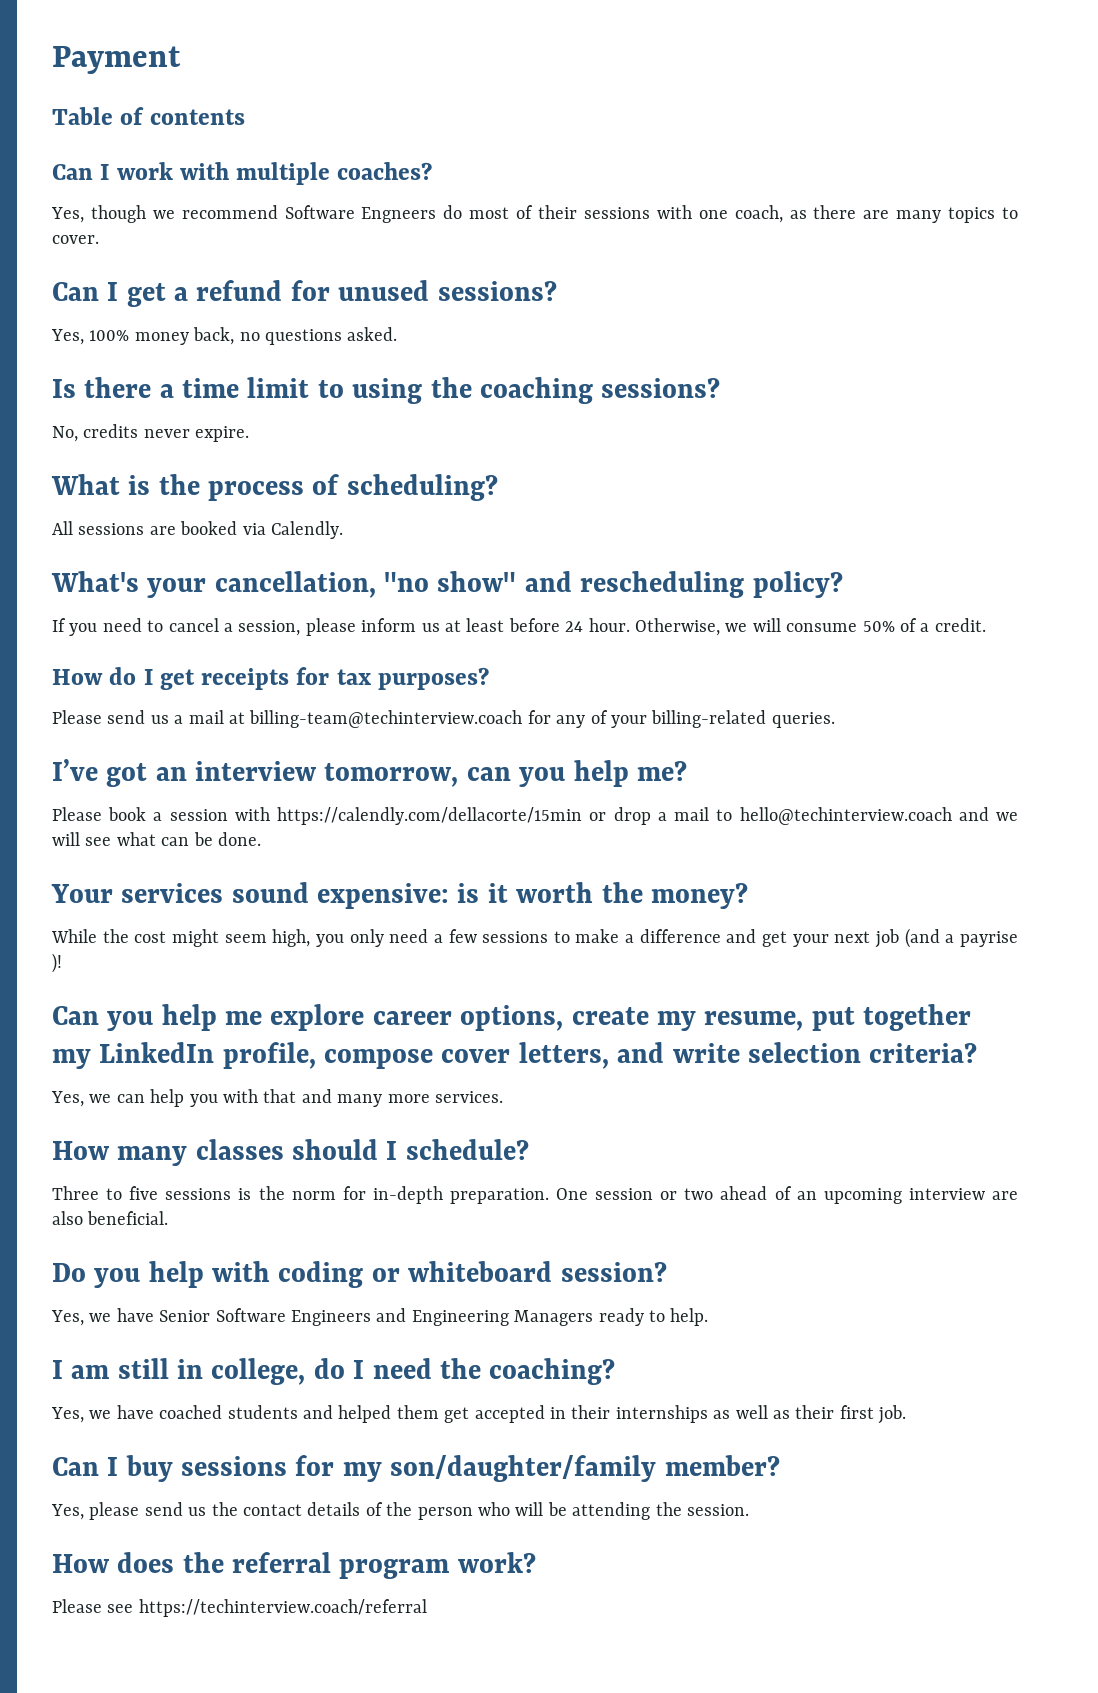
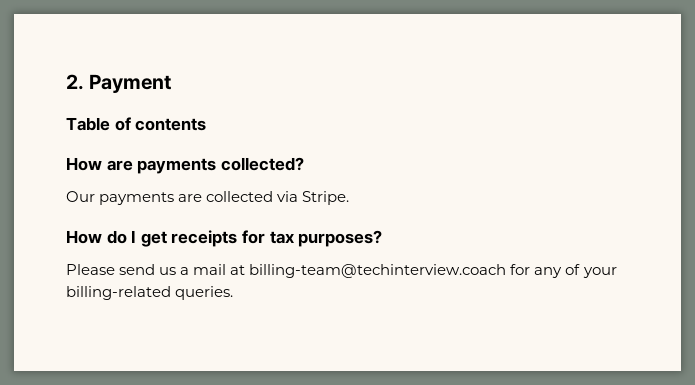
(52, 60) none -> [66,74,84,90] 2.
[52,162,433,185] [51,205,1019,223] [52,235,99,244] [52,280,557,307] [51,327,398,345] [52,377,721,404] [52,424,250,442] [51,474,498,501] [52,521,343,539] [51,571,843,598] [52,618,986,636] Can I work with multiple coaches? // Yes, though we recommend Software Engneers do most of their sessions with one coach, as there are many topics to cover. // Can I get a refund for unused sessions? // Yes, 100% money back, no questions asked. // Is there a time limit to using the coaching sessions? // No, credits never expire. // What is the process of scheduling? // All sessions are booked via Calendly. // What's your cancellation, "no show" and rescheduling policy? // If you need to cancel a session, please inform us at least before 24 hour. Otherwise, we will consume 50% of a credit. -> [66,157,304,174] [66,191,350,205] How are payments collected? // Our payments are collected via Stripe.
[52,759,687,787] [52,807,1019,825] [52,832,261,846] [51,882,748,909] [51,928,1019,948] [52,953,62,973] [52,1004,972,1031] [52,1042,978,1069] [51,1089,503,1107] [52,1139,529,1166] [52,1186,1018,1204] [52,1211,169,1225] [52,1261,667,1288] [51,1308,709,1326] [52,1358,616,1385] [51,1405,907,1424] [52,1455,780,1482] [51,1502,749,1520] [52,1552,536,1579] [52,1599,427,1617] // I’ve got an interview tomorrow, can you help me? // Please book a session with https://calendly.com/dellacorte/15min or drop a mail to hello@techinterview.coach and we will see what can be done. // Your services sound expensive: is it worth the money? // While the cost might seem high, you only need a few sessions to make a difference and get your next job (and a payrise )! // Can you help me explore career options, create my resume, put together my LinkedIn profile, compose cover letters, and write selection criteria? // Yes, we can help you with that and many more services. // How many classes should I schedule? // Three to five sessions is the norm for in-depth preparation. One session or two ahead of an upcoming interview are also beneficial. // Do you help with coding or whiteboard session? // Yes, we have Senior Software Engineers and Engineering Managers ready to help. // I am still in college, do I need the coaching? // Yes, we have coached students and helped them get accepted in their internships as well as their first job. // Can I buy sessions for my son/daughter/family member? // Yes, please send us the contact details of the person who will be attending the session. // How does the referral program work? // Please see https://techinterview.coach/referral -> (234, 293) none

